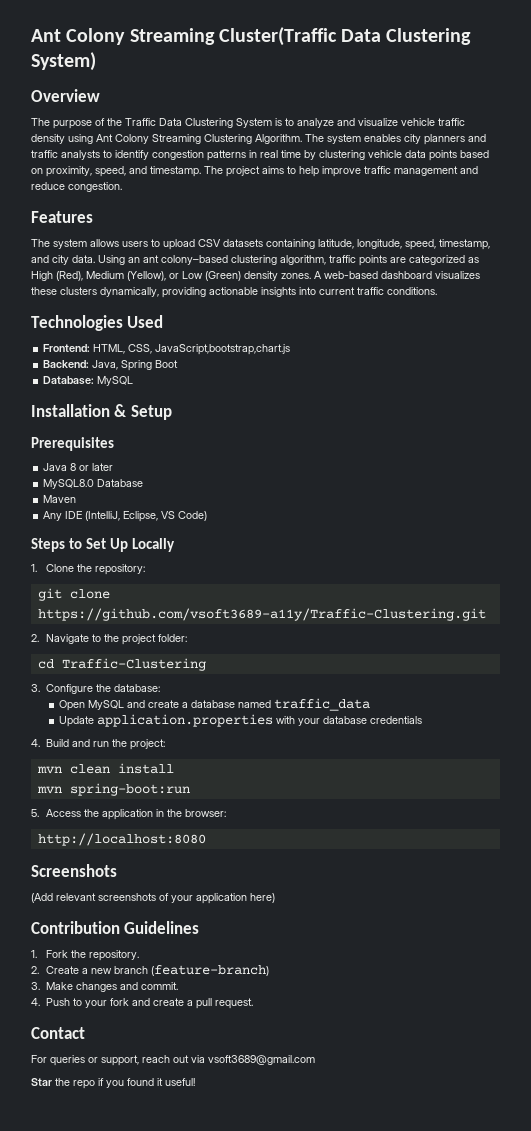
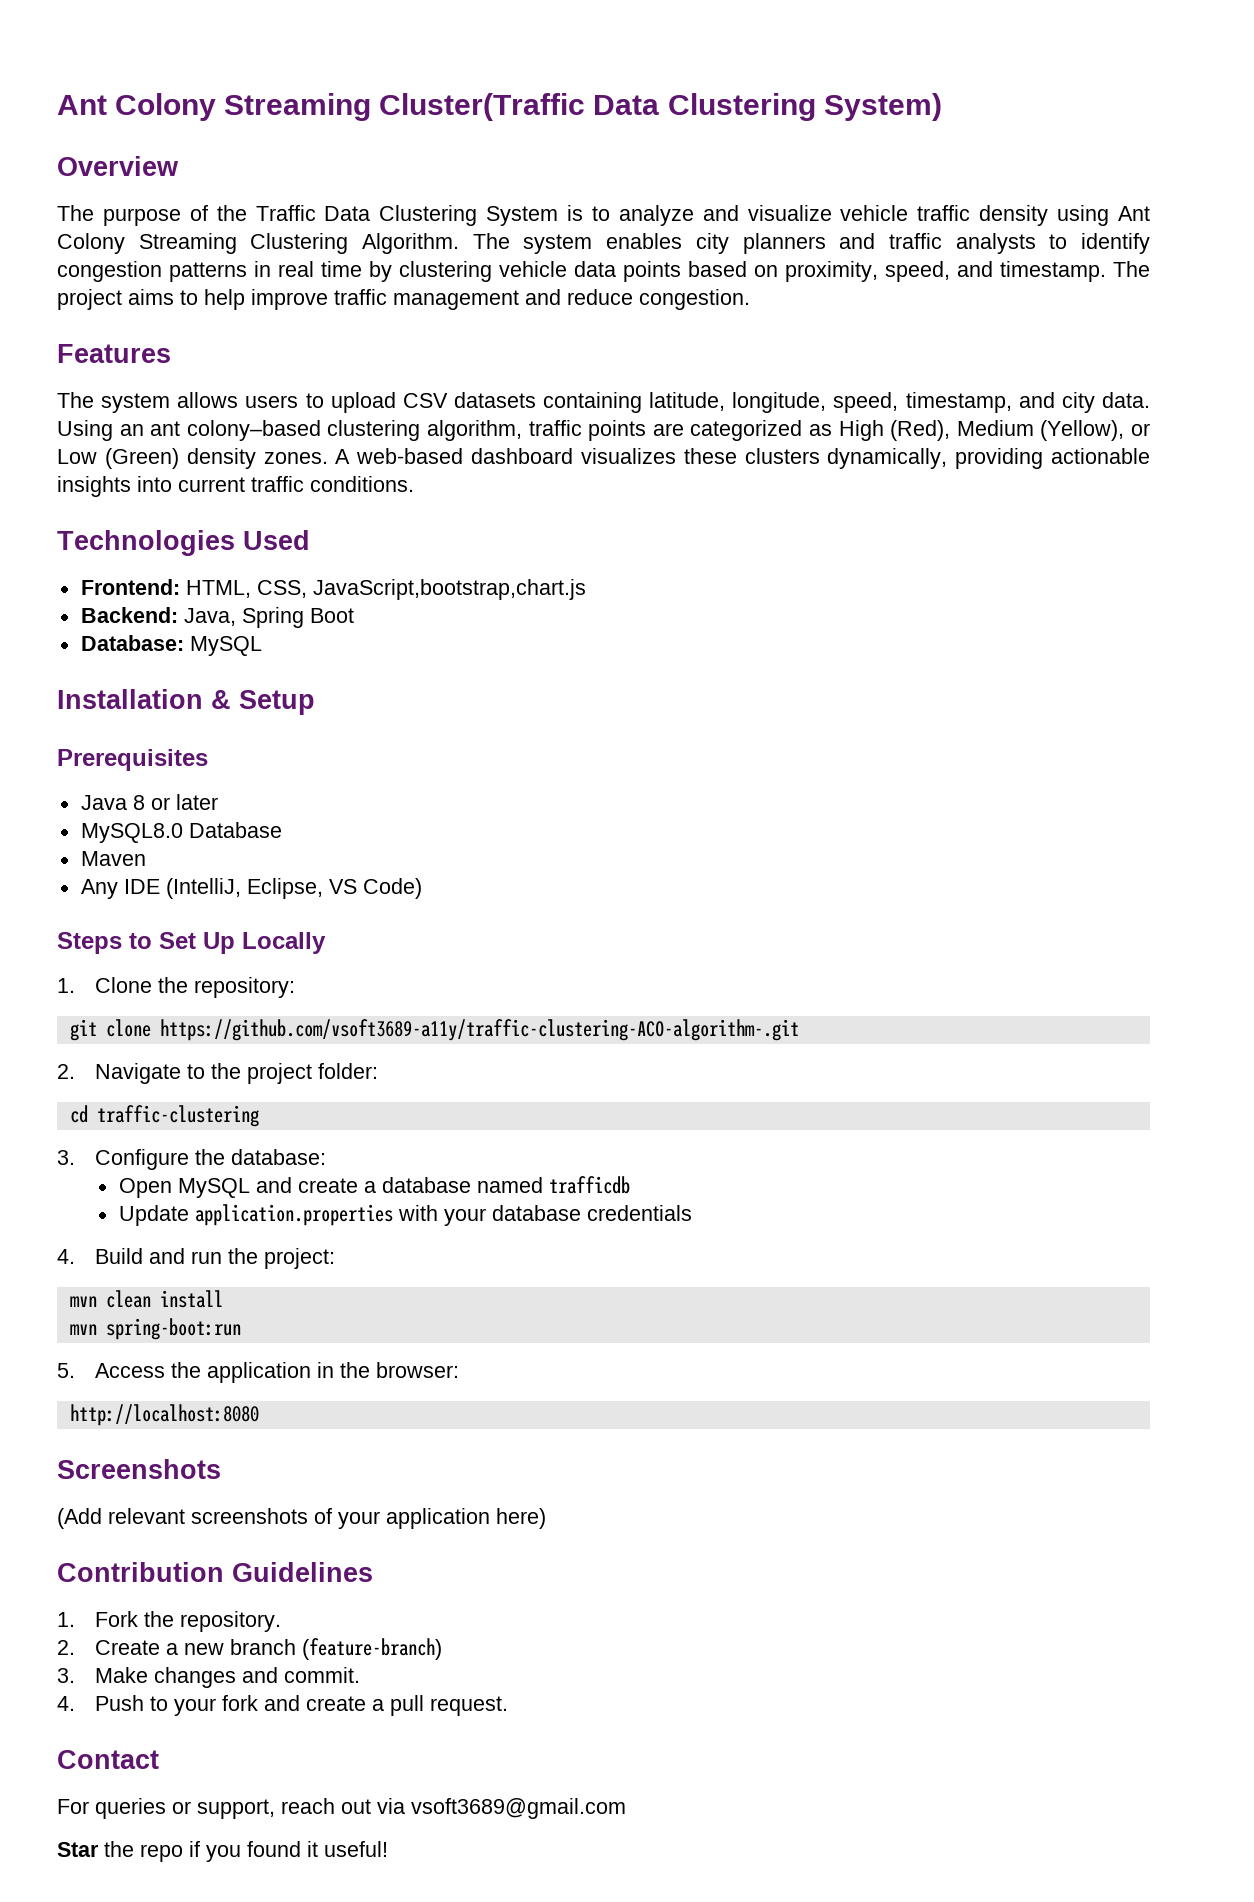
[37,608,486,621] https://github.com/vsoft3689-a11y/Traffic-Clustering.git -> [159,1019,799,1041] https://github.com/vsoft3689-a11y/traffic-clustering-ACO-algorithm-.git
[61,658,206,671] Traffic-Clustering -> [96,1105,259,1127] traffic-clustering
[273,698,370,711] traffic_data -> [548,1176,630,1194] trafficdb

